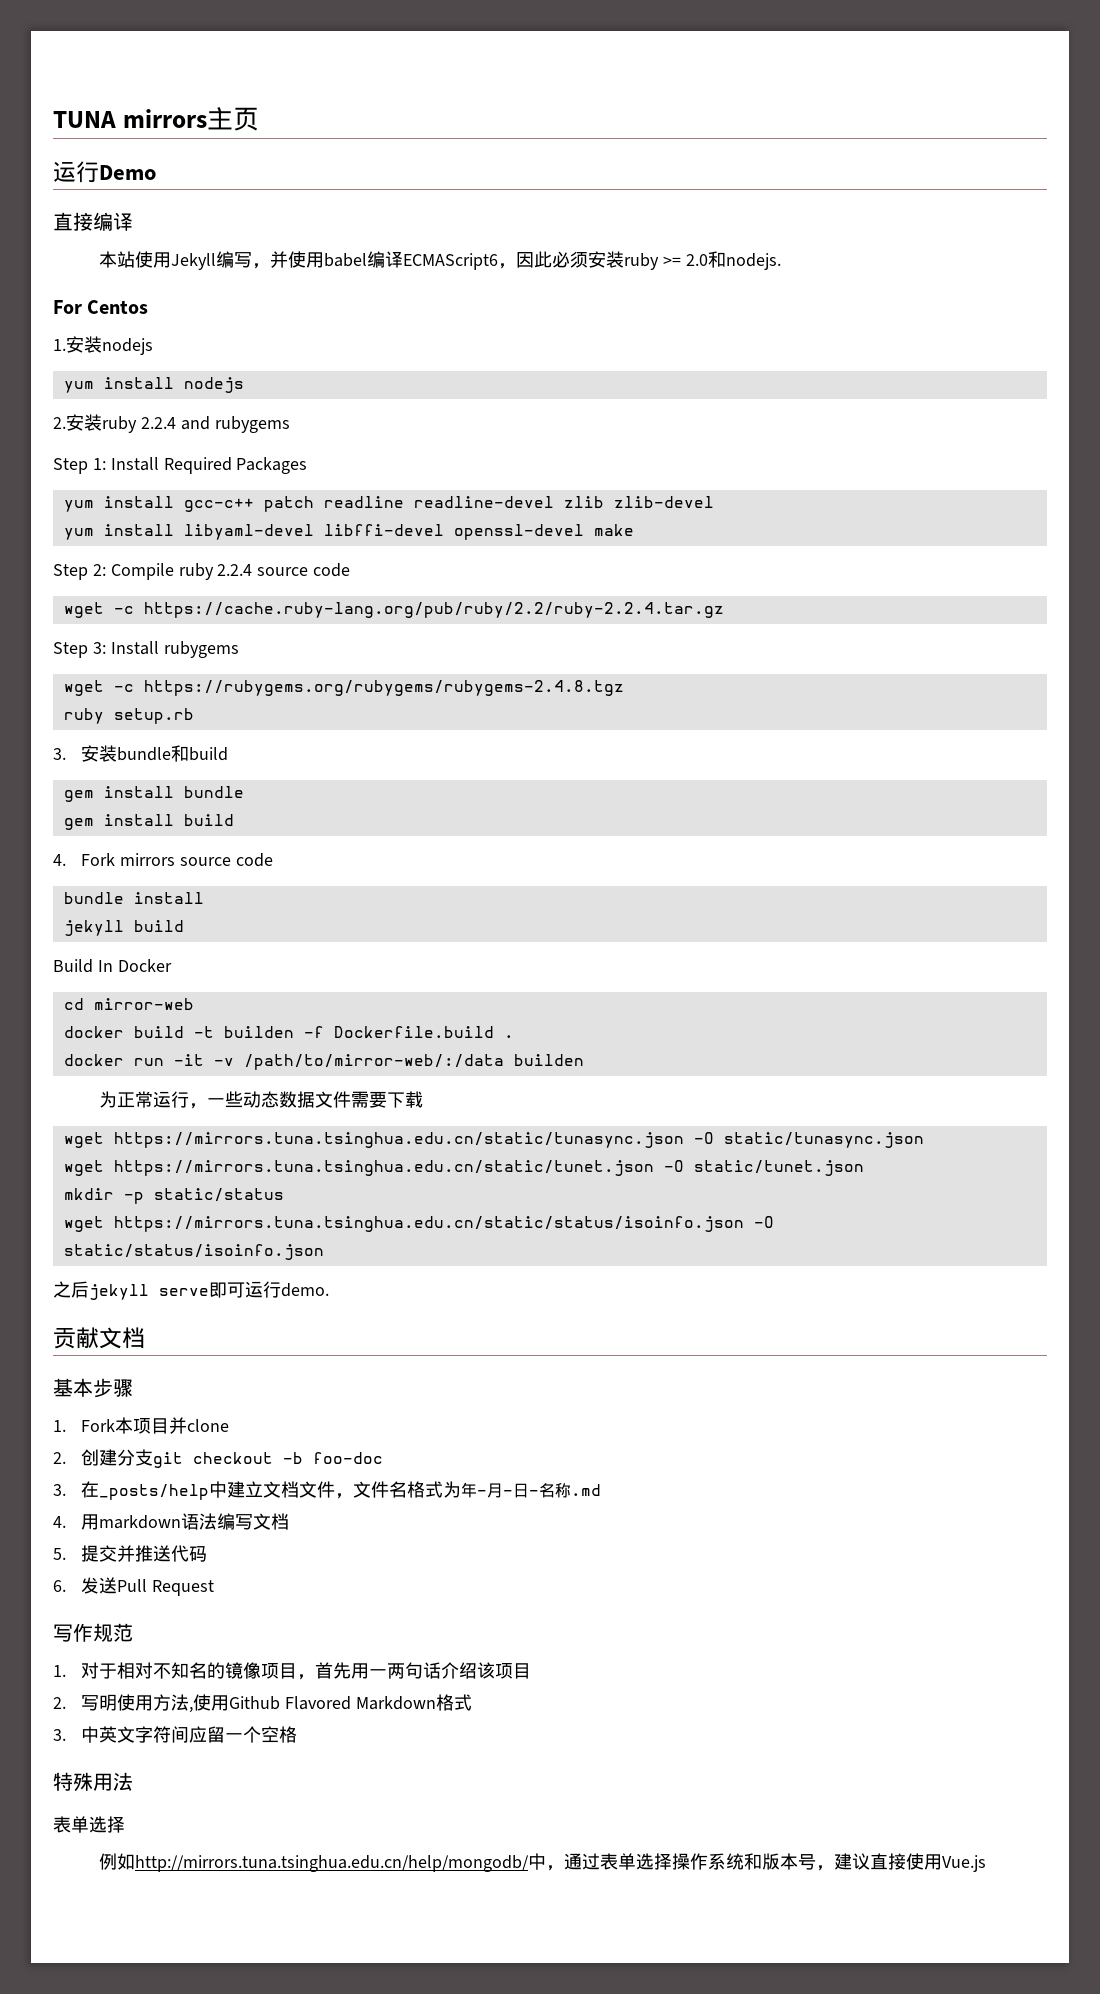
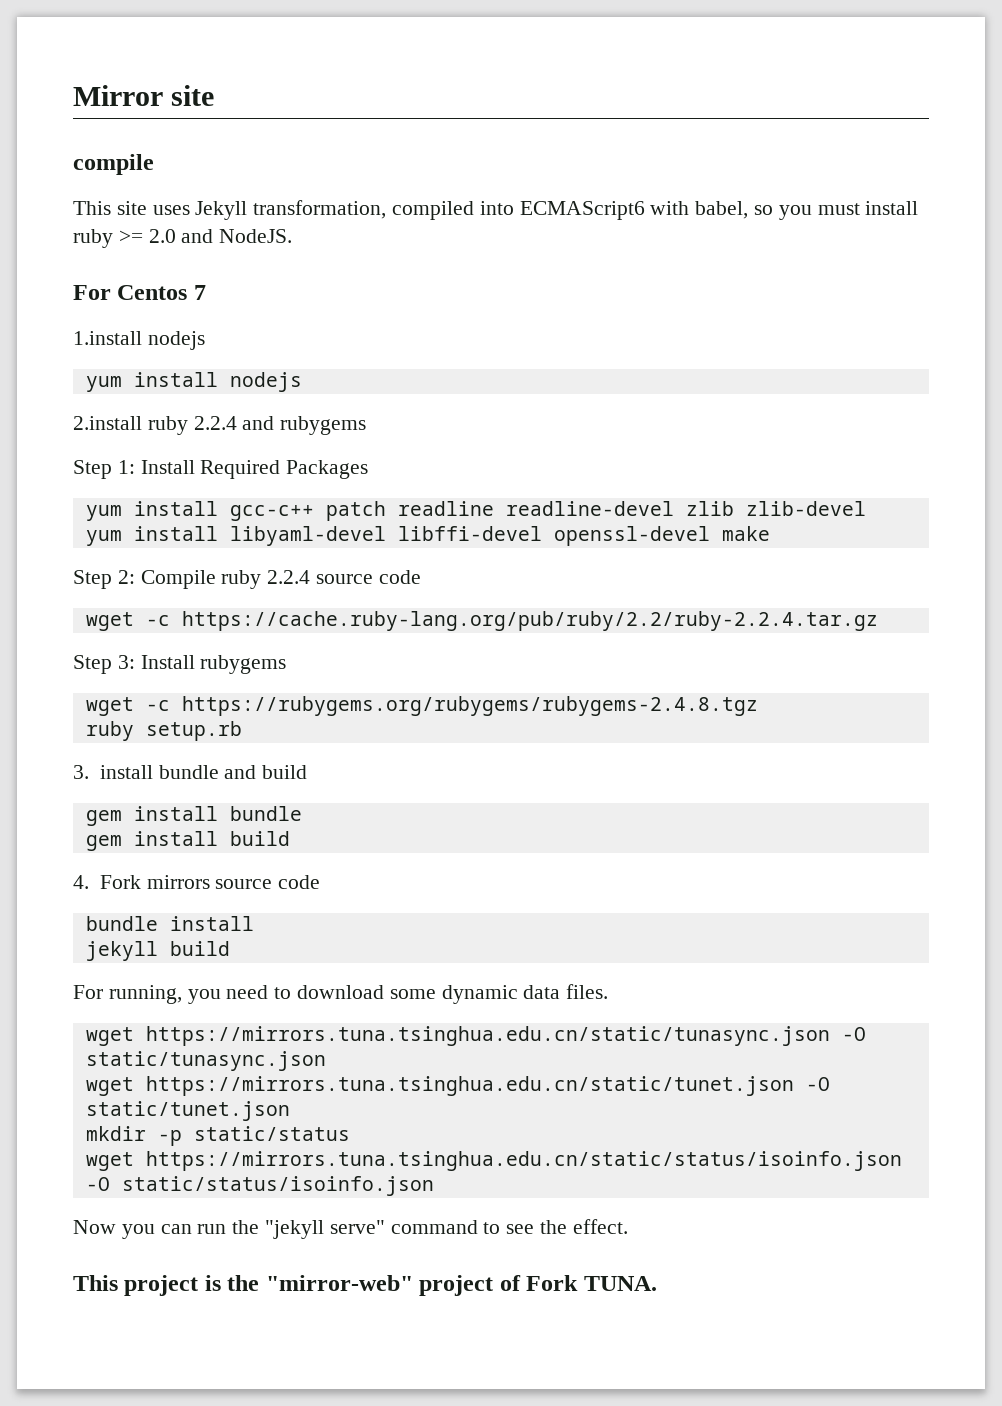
[53,107,259,131] [53,161,156,183] [53,212,133,231] [98,251,624,270] TUNA mirrors主页 // 运行Demo // 直接编译 // 本站使用Jekyll编写，并使用babel编译ECMAScript6，因此必须安装 -> [73,85,215,106] [73,154,154,175] [73,200,919,220] Mirror site // compile // This site uses Jekyll transformation, compiled into ECMAScript6 with babel, so you must install
[707,251,781,270] 和nodejs. -> [181,229,293,243] and NodeJS.
[53,336,102,353] // 1.安装 -> [193,285,206,300] [73,331,142,345] 7 // 1.install
[53,414,102,431] 2.安装 -> [73,416,142,430] 2.install
[81,745,190,762] 安装bundle和 -> [99,765,257,779] install bundle and
[53,959,172,973] [63,998,194,1010] [63,1026,514,1038] [63,1054,584,1070] [98,1091,423,1109] Build In Docker // cd mirror-web // docker build -t builden -f Dockerfile.build . // docker run -it -v /path/to/mirror-web/:/data builden // 为正常运行，一些动态数据文件需要下载 -> [73,984,609,1004] For running, you need to download some dynamic data files.
[53,1281,329,1300] [53,1327,145,1349] [53,1378,133,1398] [53,1417,230,1434] [53,1449,384,1468] [53,1481,602,1500] [53,1513,290,1530] [53,1545,208,1562] [53,1577,215,1596] [53,1623,133,1642] [53,1662,532,1680] [53,1694,473,1713] [53,1726,298,1743] [53,1772,133,1792] [53,1816,125,1833] [98,1853,986,1872] 之后jekyll serve即可运行demo. // 贡献文档 // 基本步骤 // 1. Fork本项目并clone // 2.创建分支git checkout -b foo-doc // 3.在_posts/help中建立文档文件，文件名格式为年-月-日-名称.md // 4.用markdown语法编写文档 // 5.提交并推送代码 // 6.发送Pull Request // 写作规范 // 1.对于相对不知名的镜像项目，首先用一两句话介绍该项目 // 2.写明使用方法,使用Github Flavored Markdown格式 // 3.中英文字符间应留一个空格 // 特殊用法 // 表单选择 // 例如http://mirrors.tuna.tsinghua.edu.cn/help/mongodb/中，通过表单选择操作系统和版本号，建议直接使用Vue.js -> [73,1219,628,1239] [73,1275,657,1296] Now you can run the "jekyll serve" command to see the effect. // This project is the "mirror-web" project of Fork TUNA.

